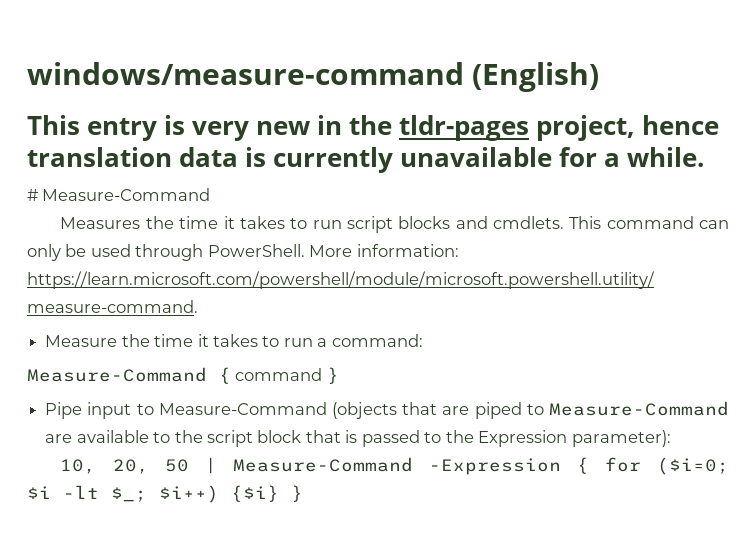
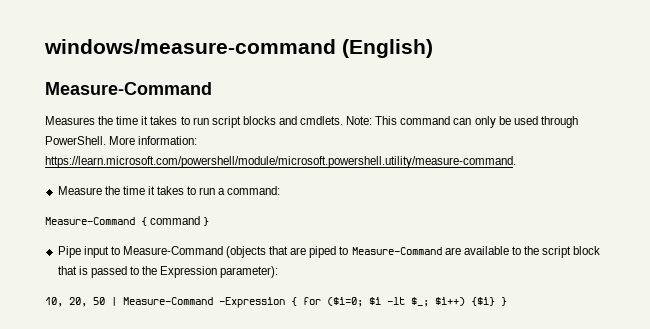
[27,115,719,141] [27,147,704,173] [27,189,38,201] This entry is very new in the tldr-pages project, hence translation data is currently unavailable for a while. // # -> (433, 48) none
(564, 222) none -> [346,116,373,125] Note:

